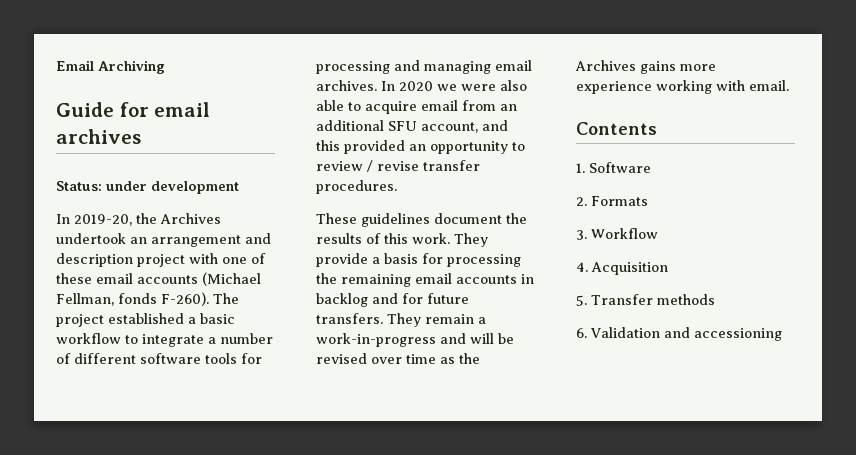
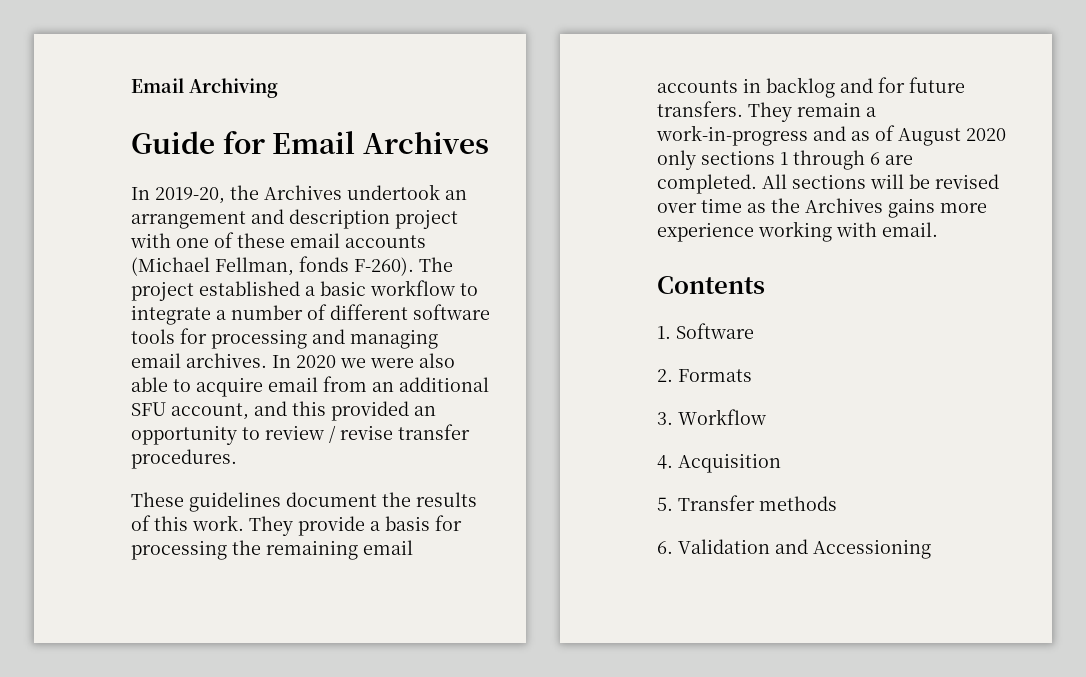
[154,102,211,117] [56,129,141,144] [56,181,239,194] email archives // Status: under development -> [272,131,489,154] Email Archives
(466, 338) none -> [851,125,1006,146] [657,150,913,170] [657,174,866,194] as of August 2020 only sections 1 through 6 are completed. All sections
[694,328,782,341] accessioning -> [813,539,931,559] Accessioning

